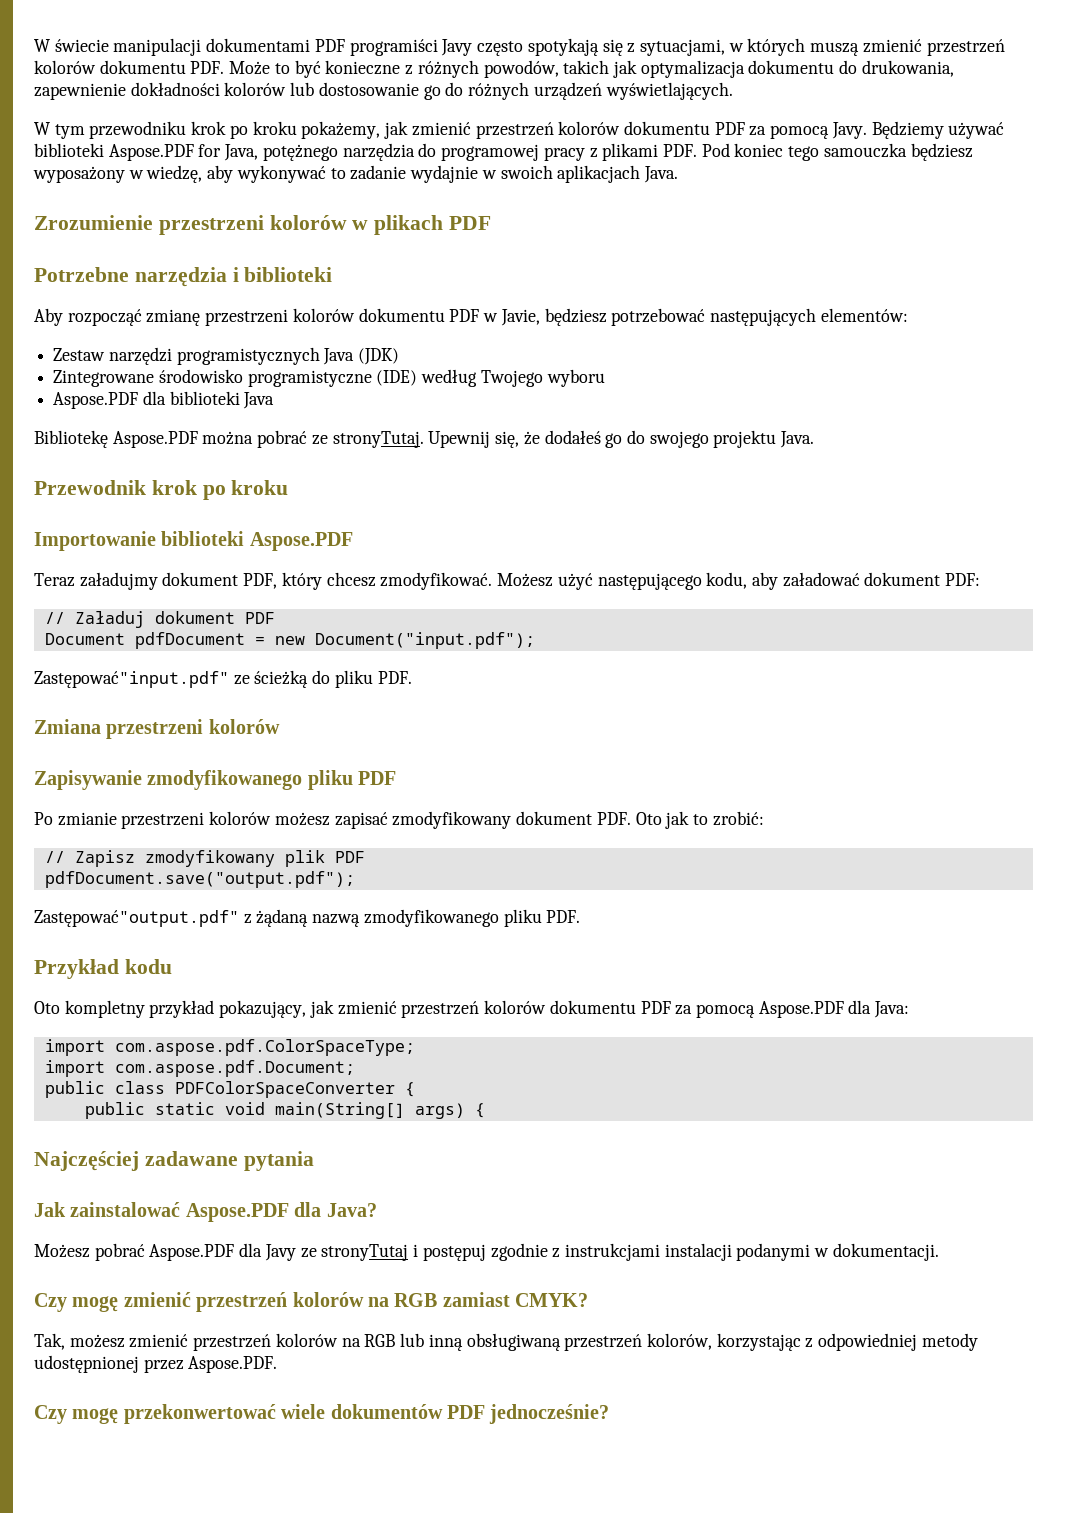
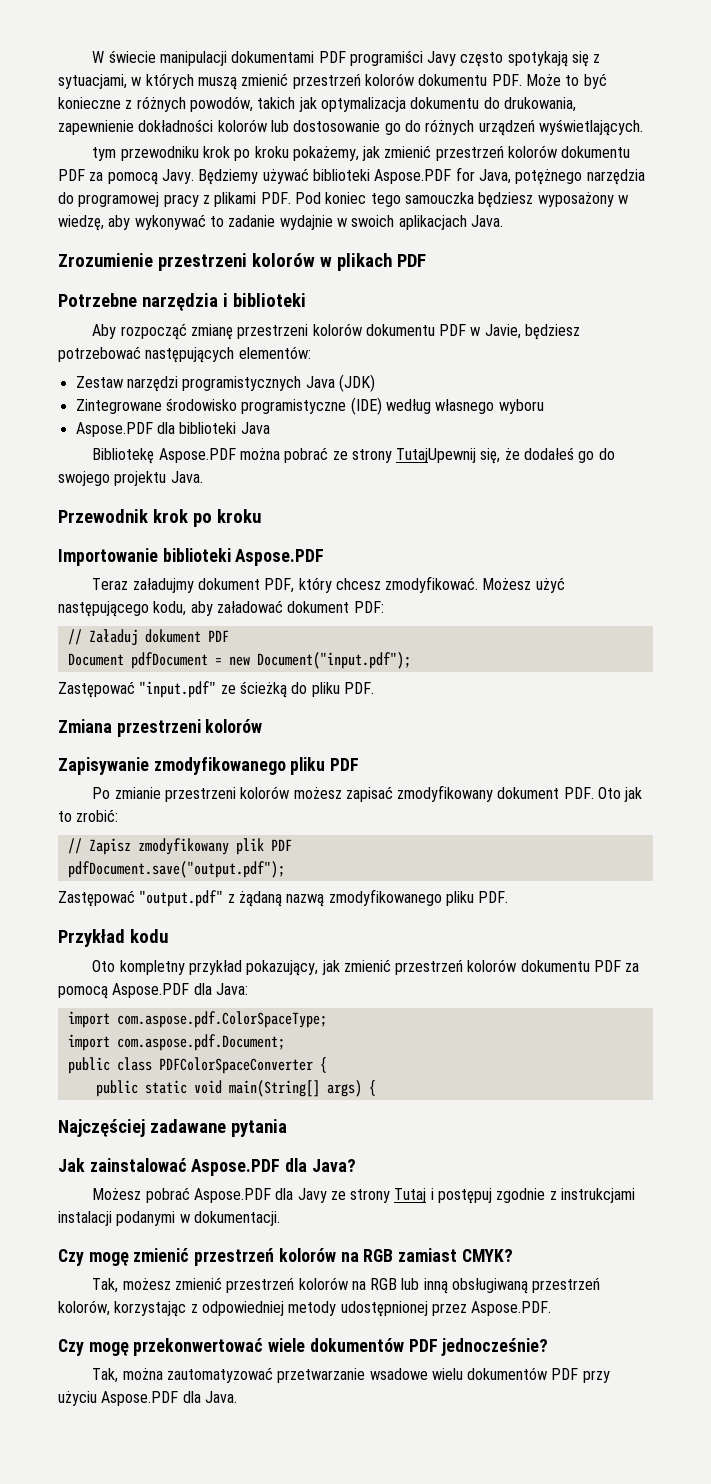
[34,122,50,135] W -> (643, 127) none
[480,370,543,387] Twojego -> [435,399,495,414] własnego
[332,431,491,448] stronyTutaj. Upewnij -> [351,448,477,463] strony TutajUpewnij
[34,671,229,688] Zastępować"input.pdf" -> [58,681,217,698] Zastępować "input.pdf"
[34,910,239,927] Zastępować"output.pdf" -> [58,890,224,907] Zastępować "output.pdf"
[321,1244,409,1261] stronyTutaj -> [350,1188,427,1203] strony Tutaj
(610, 1414) none -> [92,1367,610,1383] [58,1391,237,1406] // Tak, można zautomatyzować przetwarzanie wsadowe wielu dokumentów PDF przy użyciu Aspose.PDF dla Java.

